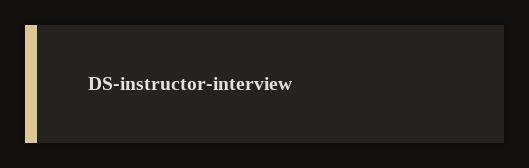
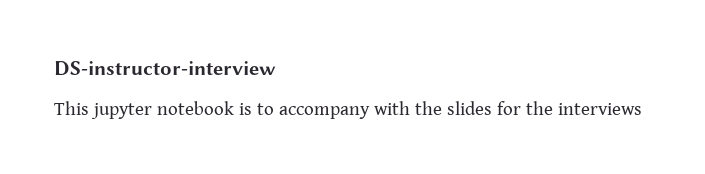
(292, 83) none -> [54,101,642,119] // This jupyter notebook is to accompany with the slides for the interviews

